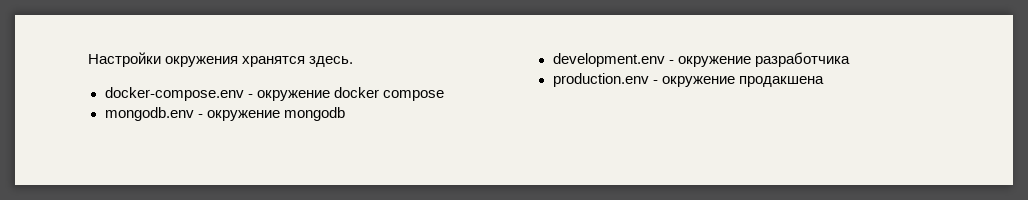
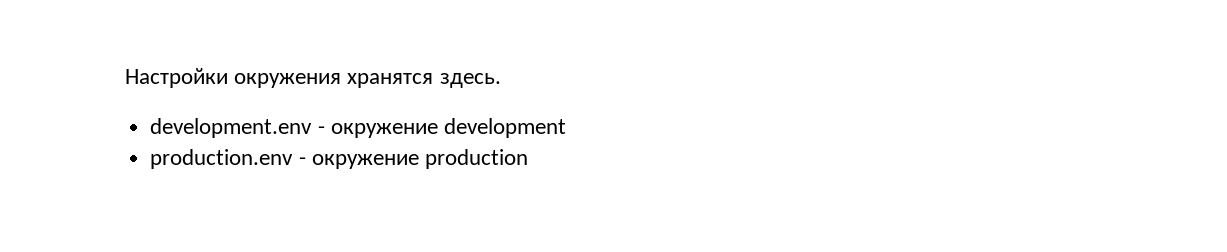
[104,87,444,101] [104,107,345,121] // docker-compose.env - окружение docker compose // mongodb.env - окружение mongodb -> (501, 80) none
[754,52,850,67] разработчика -> [443,118,566,138] development
[738,76,824,87] продакшена -> [424,149,528,169] production

